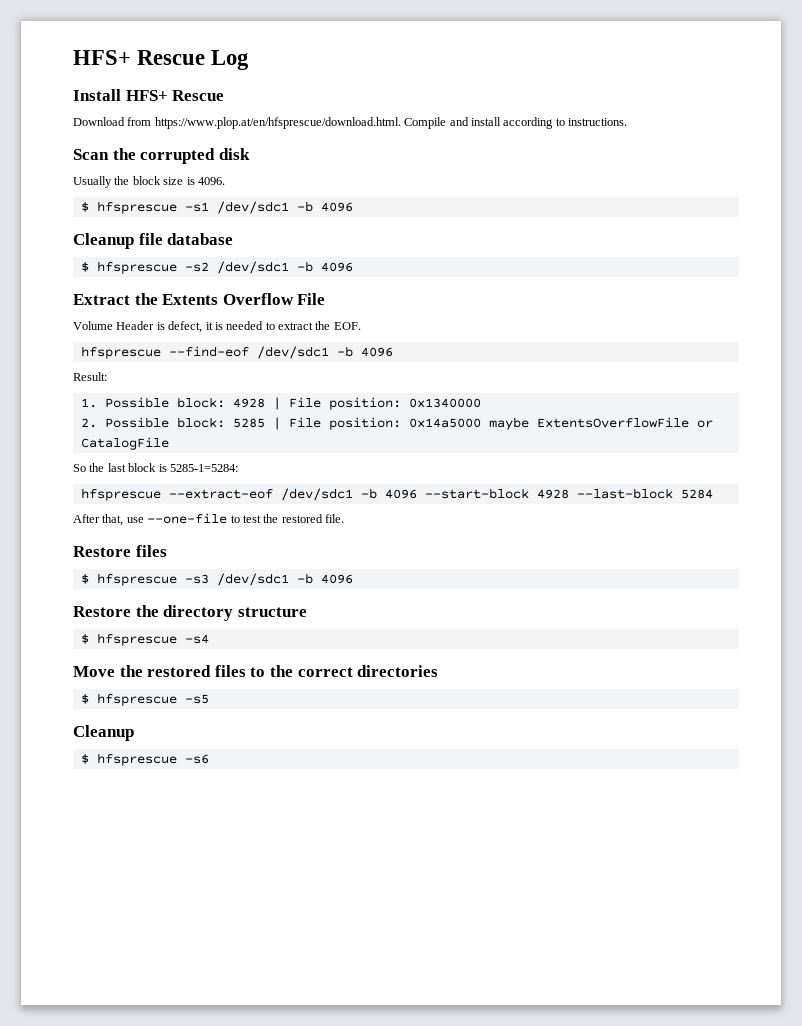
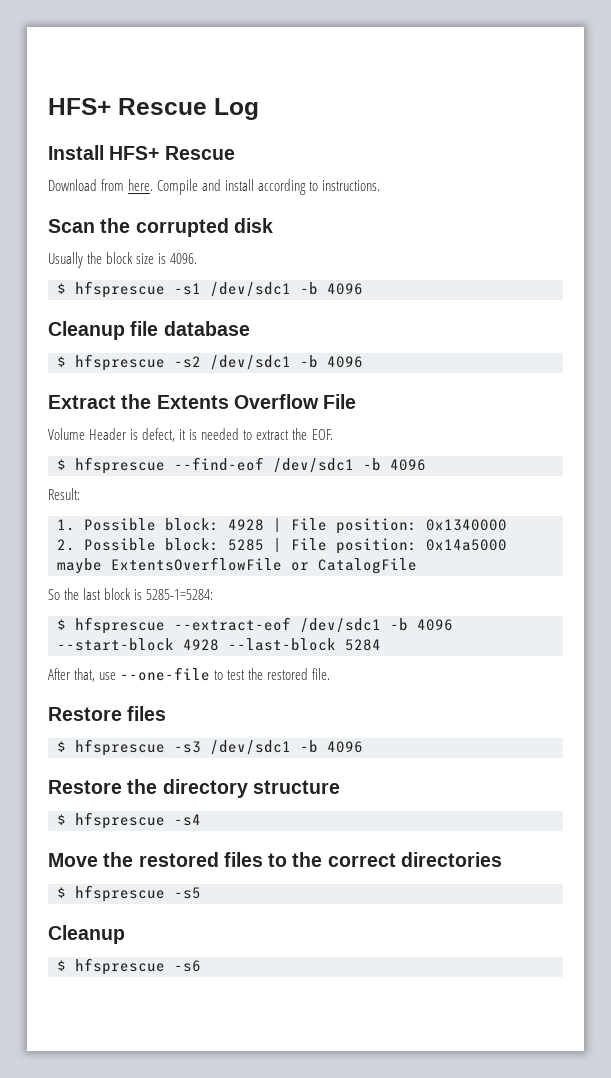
[154,117,401,129] https://www.plop.at/en/hfsprescue/download.html. -> [128,179,154,191] here.
(361, 326) none -> [57,459,66,470] $
(238, 468) none -> [57,619,66,630] $

